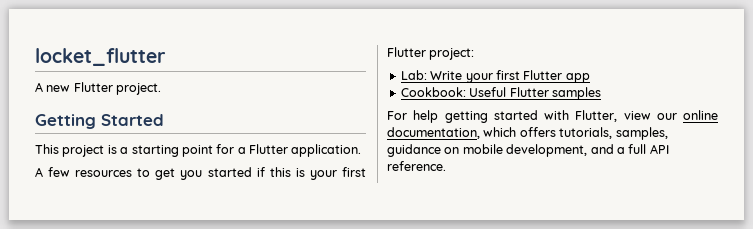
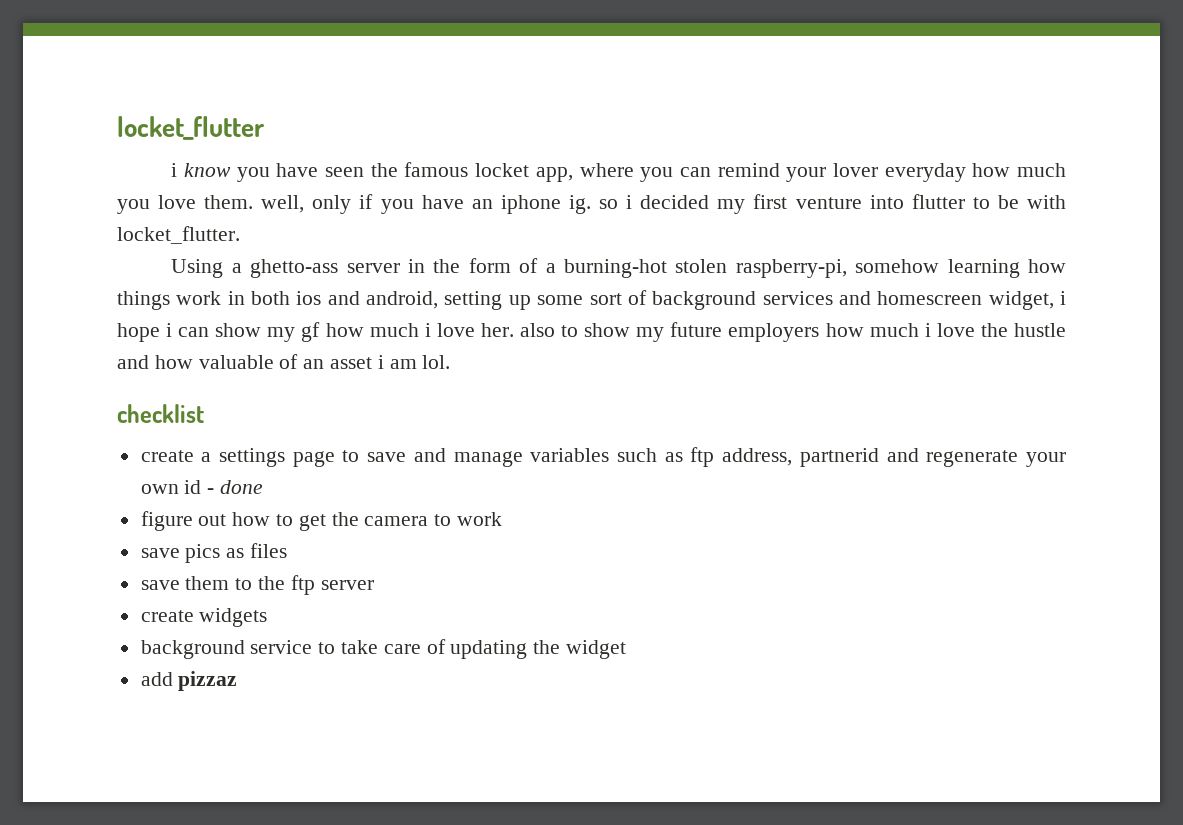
[35,82,162,95] [35,114,164,129] [35,144,362,157] [35,167,366,180] [387,47,475,60] [400,70,590,83] [400,87,601,100] [387,110,718,123] [387,127,668,140] [387,144,669,157] [387,161,446,171] A new Flutter project. // Getting Started // This project is a starting point for a Flutter application. // A few resources to get you started if this is your first Flutter project: // Lab: Write your first Flutter app // Cookbook: Useful Flutter samples // For help getting started with Flutter, view our online documentation, which offers tutorials, samples, guidance on mobile development, and a full API reference. -> [171,162,1067,182] [117,194,1066,214] [117,226,240,244] [171,258,1067,278] [117,290,1067,310] [117,322,1066,342] [117,354,451,369] [117,404,204,423] [140,447,1067,467] [140,480,264,494] [140,511,503,531] [140,543,288,563] [140,575,374,595] [140,608,268,627] [140,639,627,659] [140,671,238,691] i know you have seen the famous locket app, where you can remind your lover everyday how much you love them. well, only if you have an iphone ig. so i decided my first venture into flutter to be with locket_flutter. // Using a ghetto-ass server in the form of a burning-hot stolen raspberry-pi, somehow learning how things work in both ios and android, setting up some sort of background services and homescreen widget, i hope i can show my gf how much i love her. also to show my future employers how much i love the hustle and how valuable of an asset i am lol. // checklist // create a settings page to save and manage variables such as ftp address, partnerid and regenerate your own id - done // figure out how to get the camera to work // save pics as files // save them to the ftp server // create widgets // background service to take care of updating the widget // add pizzaz

